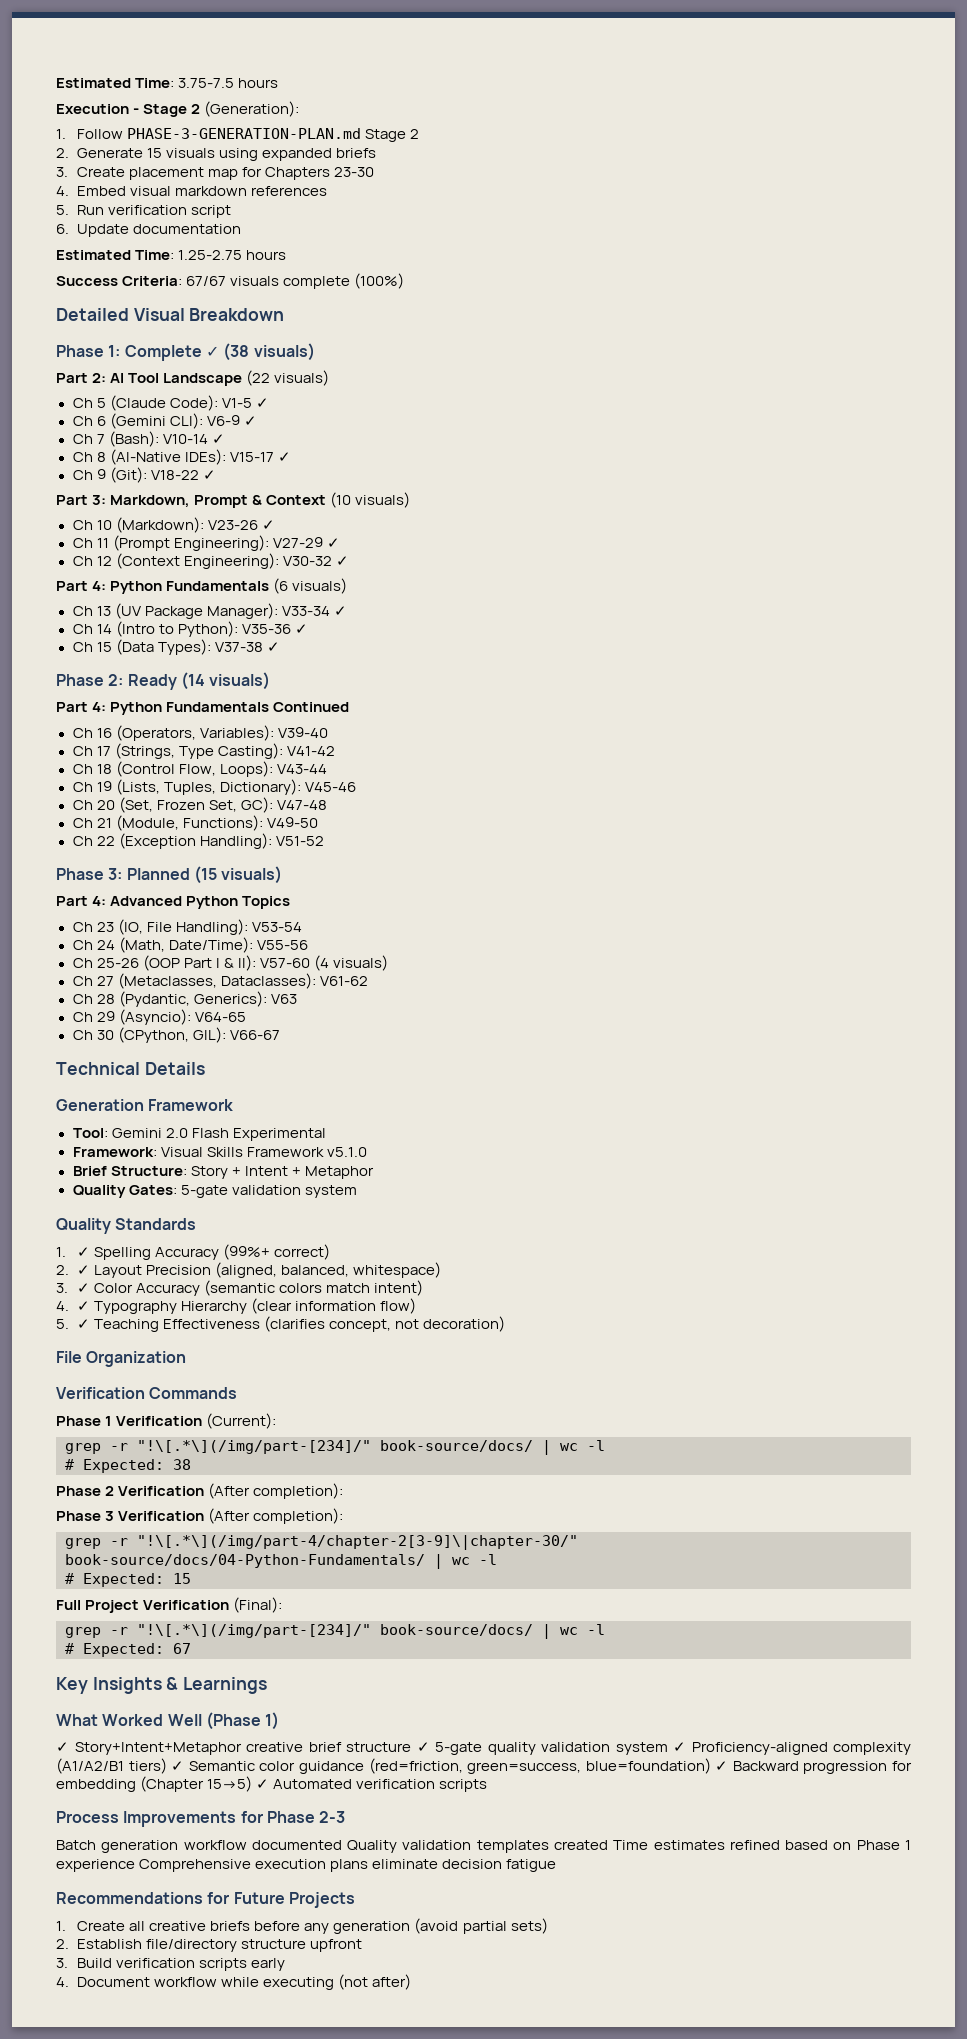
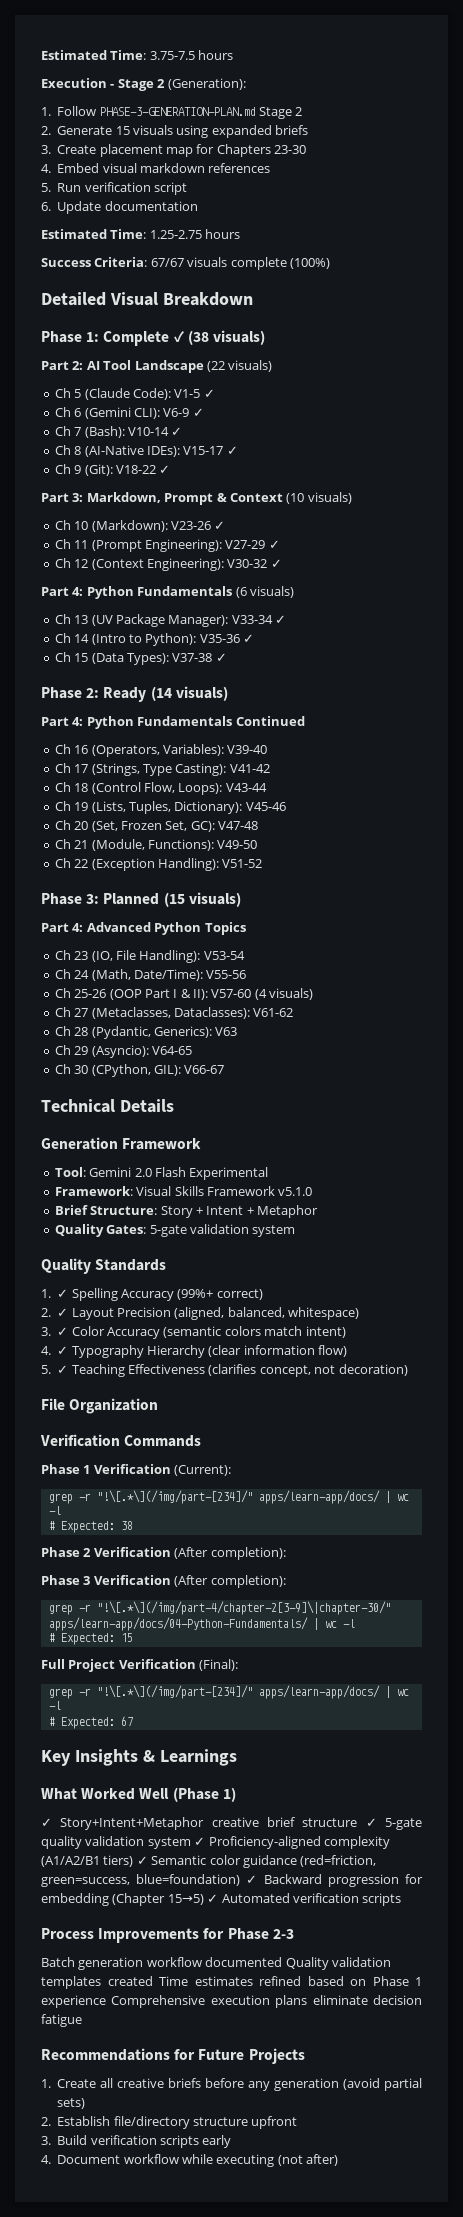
[380,1440,533,1452] book-source/docs/ -> [258,1490,380,1504] apps/learn-app/docs/
[65,1554,425,1568] book-source/docs/04-Python-Fundamentals/ -> [48,1617,308,1631] apps/learn-app/docs/04-Python-Fundamentals/
[380,1624,533,1636] book-source/docs/ -> [258,1685,380,1699] apps/learn-app/docs/

